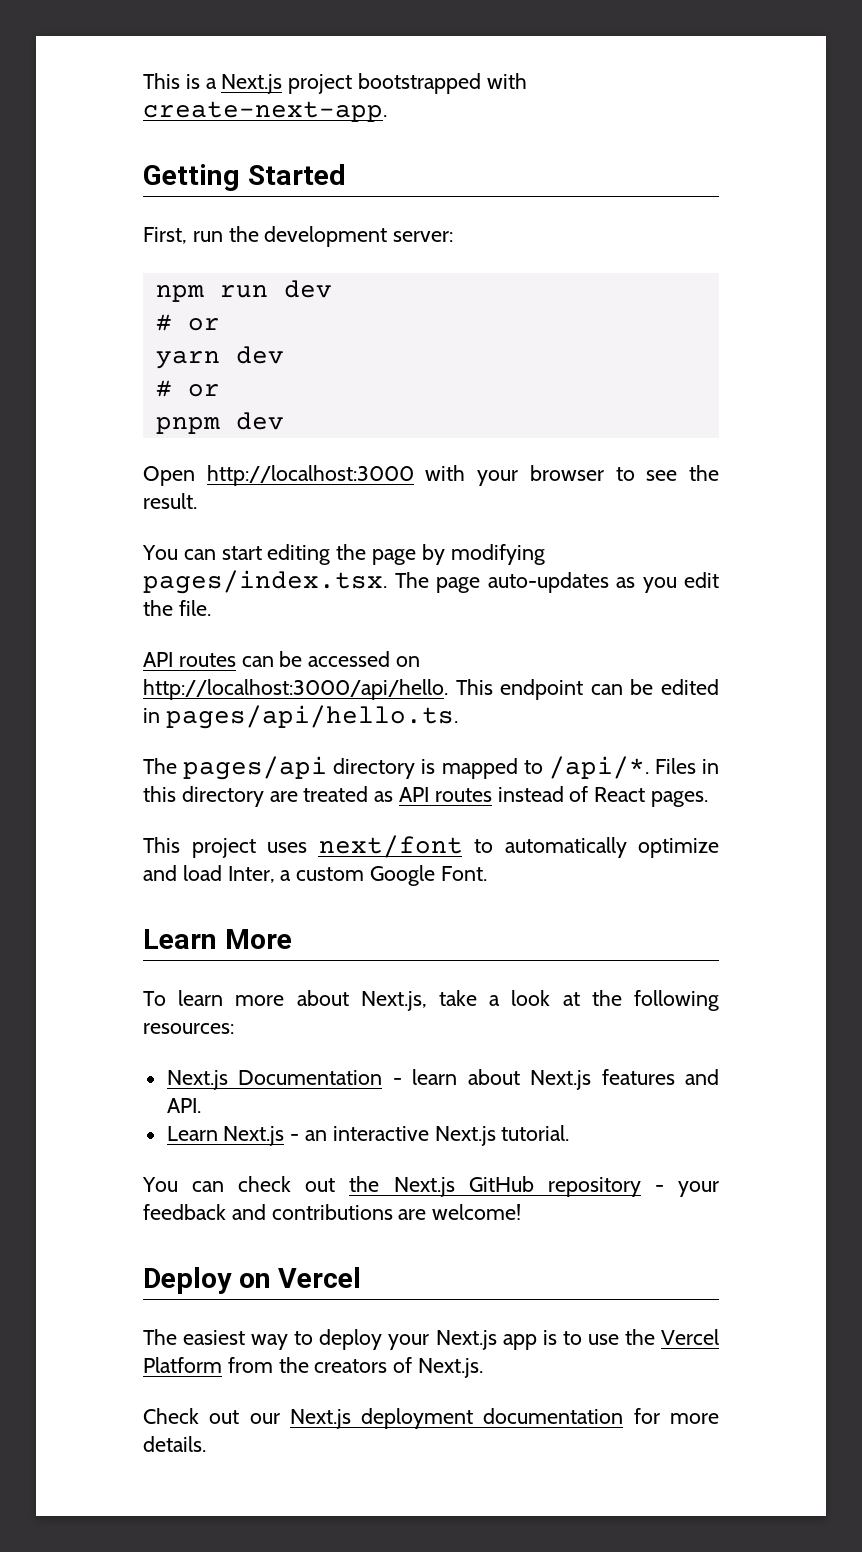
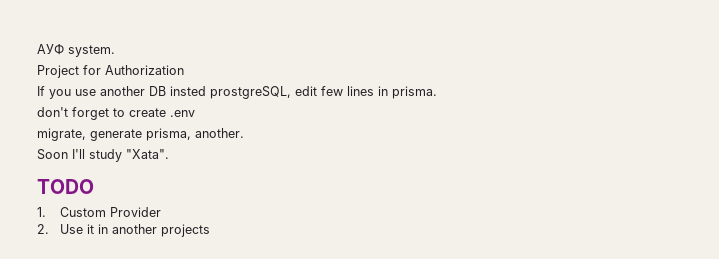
[143,73,527,94] [143,101,387,122] [143,164,346,191] [143,226,454,247] [155,280,332,302] [155,314,220,331] [155,346,284,369] [155,380,220,397] [155,412,284,434] [143,465,719,486] [143,493,197,509] [142,544,545,565] [143,570,719,594] [143,600,211,616] [143,651,421,667] [143,679,719,700] [143,705,458,729] [143,756,719,780] [143,786,709,807] [143,835,719,858] [143,865,487,886] [143,929,292,949] [143,990,720,1011] [143,1023,234,1034] [166,1069,720,1090] [166,1098,201,1113] [166,1125,570,1146] [142,1176,719,1197] [143,1204,522,1220] [143,1267,362,1294] [143,1329,719,1350] [143,1357,484,1378] [143,1408,719,1429] [143,1436,206,1452] This is a Next.js project bootstrapped with create-next-app. // Getting Started // First, run the development server: // npm run dev // # or // yarn dev // # or // pnpm dev // Open http://localhost:3000 with your browser to see the result. // You can start editing the page by modifying pages/index.tsx. The page auto-updates as you edit the file. // API routes can be accessed on http://localhost:3000/api/hello. This endpoint can be edited in pages/api/hello.ts. // The pages/api directory is mapped to /api/*. Files in this directory are treated as API routes instead of React pages. // This project uses next/font to automatically optimize and load Inter, a custom Google Font. // Learn More // To learn more about Next.js, take a look at the following resources: // Next.js Documentation - learn about Next.js features and API. // Learn Next.js - an interactive Next.js tutorial. // You can check out the Next.js GitHub repository - your feedback and contributions are welcome! // Deploy on Vercel // The easiest way to deploy your Next.js app is to use the Vercel Platform from the creators of Next.js. // Check out our Next.js deployment documentation for more details. -> [37,44,115,57] [37,65,184,78] [37,86,437,99] [37,107,195,120] [37,128,244,141] [37,149,169,162] [37,179,94,194] [37,207,161,217] [37,224,210,237] АУФ system. // Project for Authorization // If you use another DB insted prostgreSQL, edit few lines in prisma. // don't forget to create .env // migrate, generate prisma, another. // Soon I'll study "Xata". // TODO // 1. Custom Provider // 2. Use it in another projects

